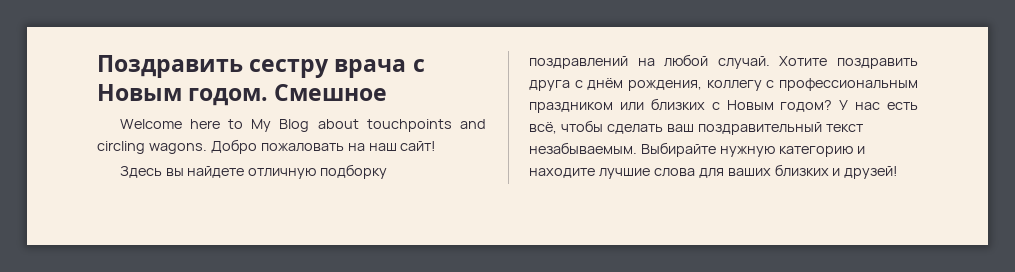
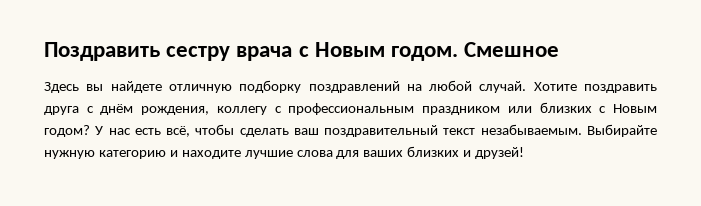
[119,119,487,132] [97,139,437,154] // Welcome here to My Blog about touchpoints and circling wagons. Добро пожаловать на наш сайт! -> (560, 49) none

